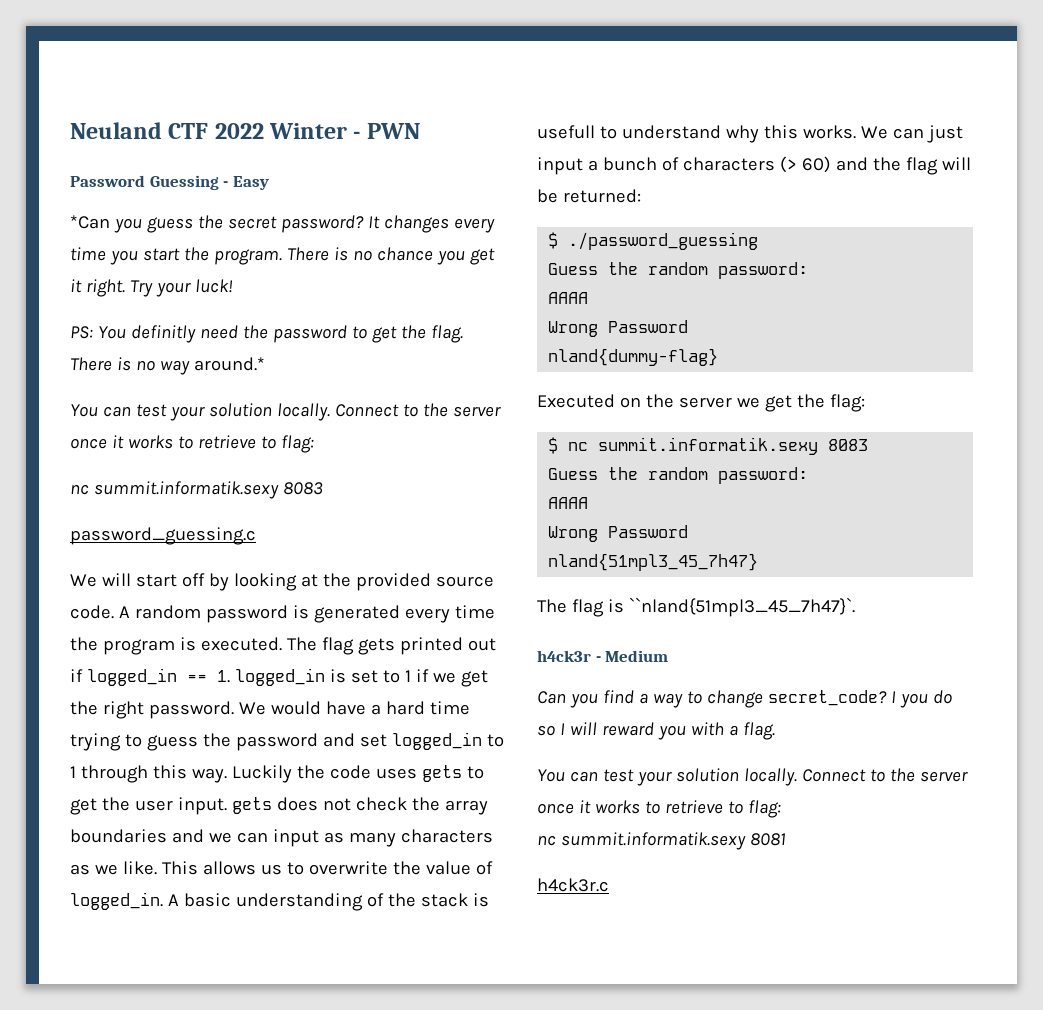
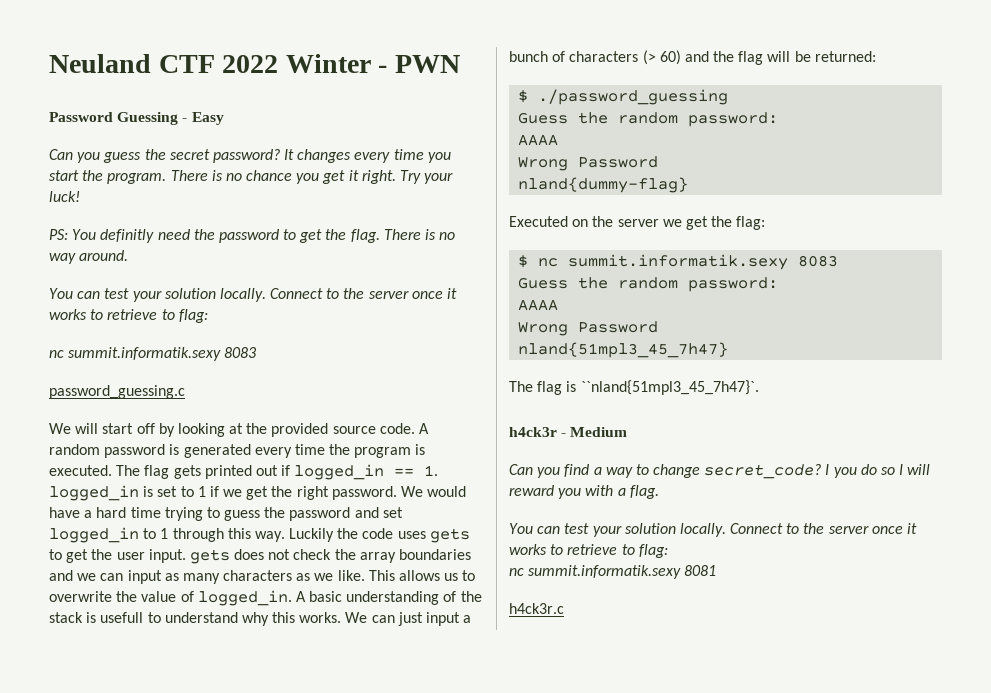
[70,215,110,229] *Can -> [49,149,73,160] Can
[193,357,265,371] around.* -> [79,250,129,261] around.

